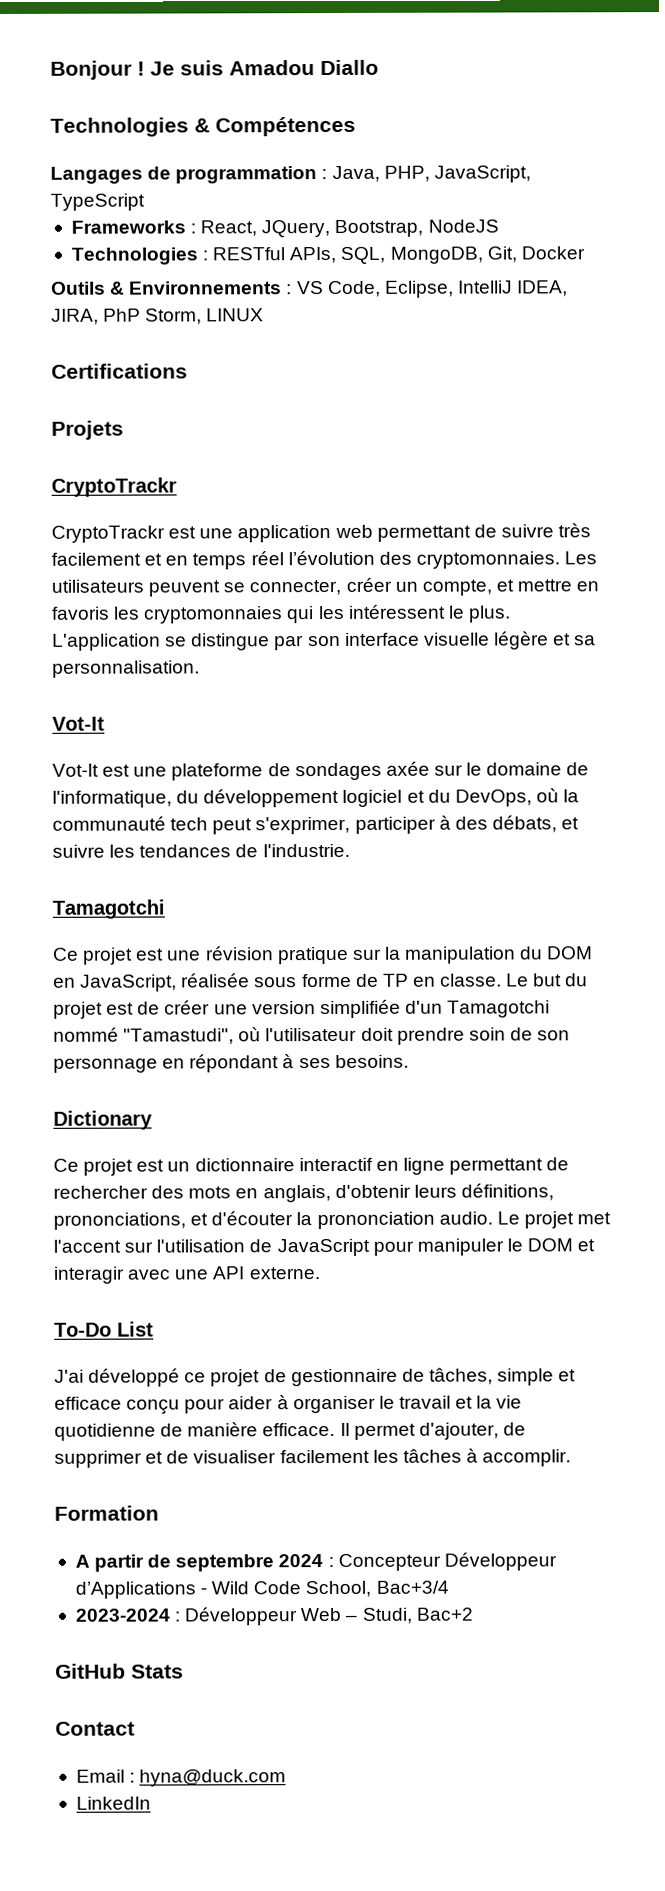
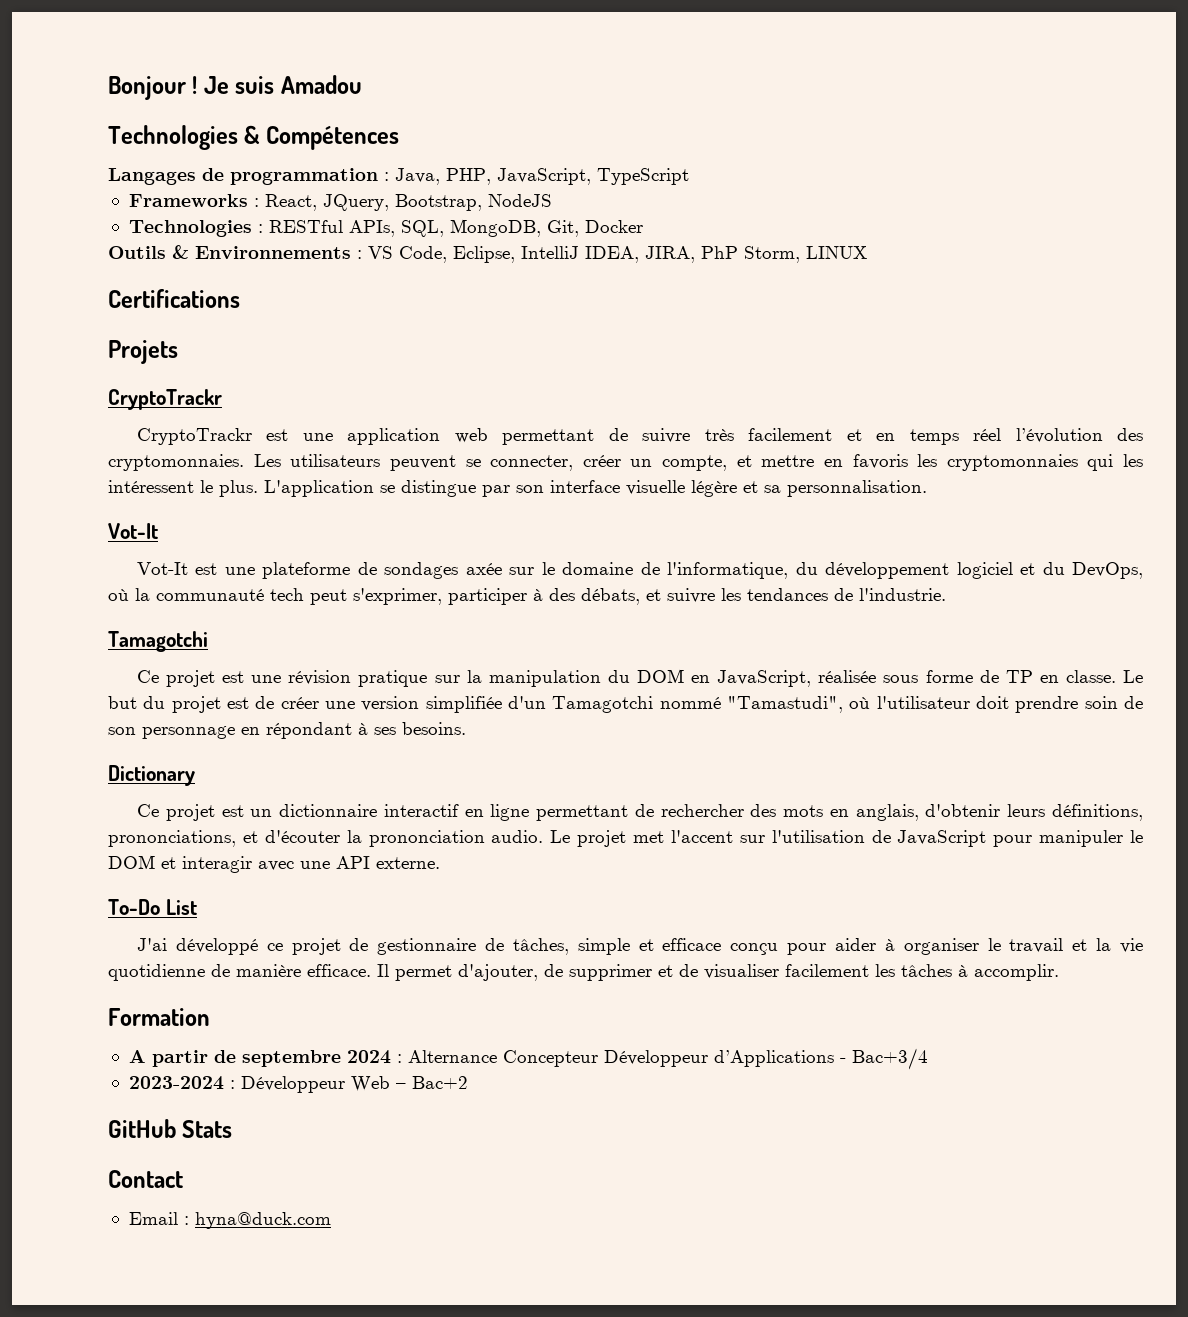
[320,59,379,76] Diallo -> (362, 84) none
(334, 1562) none -> [407,1050,497,1063] Alternance
[211,1580,372,1598] Wild Code School, -> (846, 1060) none
[361,1607,413,1624] Studi, -> (406, 1086) none
[75,1796,151,1810] // LinkedIn -> (331, 1220) none

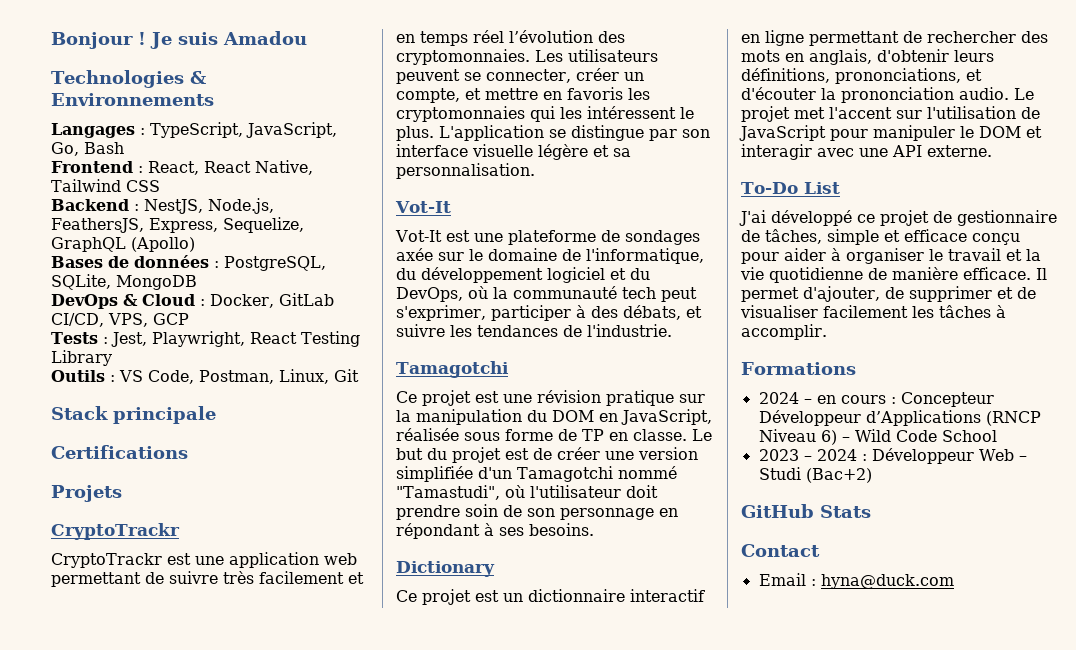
[265,126,399,150] Compétences -> [51,93,214,106] Environnements
[202,168,689,185] [128,194,552,211] [128,219,643,237] de programmation : Java, PHP, JavaScript, TypeScript // Frameworks : React, JQuery, Bootstrap, NodeJS // Technologies : RESTful APIs, SQL, MongoDB, Git, Docker -> [140,122,337,138] [51,142,124,156] [51,160,313,175] [51,179,160,192] [51,198,274,214] [51,217,304,233] [51,237,195,252] [51,255,326,271] [51,274,197,290] [51,293,334,309] [51,313,189,327] [51,331,360,347] [51,350,112,366] : TypeScript, JavaScript, Go, Bash // Frontend : React, React Native, Tailwind CSS // Backend : NestJS, Node.js, FeathersJS, Express, Sequelize, GraphQL (Apollo) // Bases de données : PostgreSQL, SQLite, MongoDB // DevOps & Cloud : Docker, GitLab CI/CD, VPS, GCP // Tests : Jest, Playwright, React Testing Library
[172,245,351,259] & Environnements -> (105, 376) none
[453,246,867,263] Eclipse, IntelliJ IDEA, JIRA, PhP Storm, LINUX -> [199,369,359,384] [51,406,216,424] Postman, Linux, Git // Stack principale
[108,1008,210,1026] [128,1048,928,1070] [128,1076,224,1090] Formation // A partir de septembre 2024 : Alternance Concepteur Développeur d’Applications - Bac+3/4 // 2023-2024 -> [741,362,856,375] [758,392,994,407] [758,410,1041,426] [758,429,997,445] [758,449,857,461] Formations // 2024 – en cours : Concepteur Développeur d’Applications (RNCP Niveau 6) – Wild Code School // 2023 – 2024
[411,1076,468,1089] Bac+2 -> [758,467,872,483] Studi (Bac+2)

